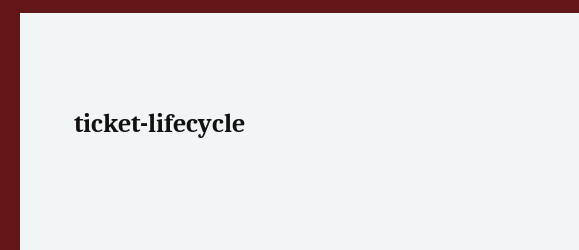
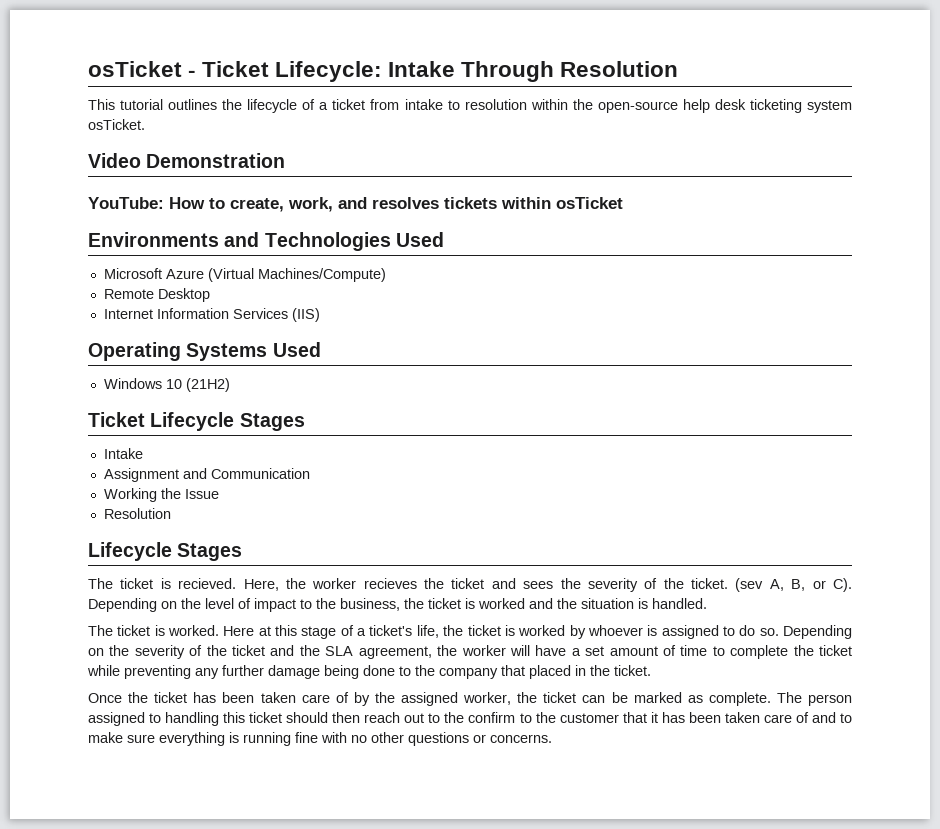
[74,113,245,138] ticket-lifecycle -> [88,61,679,82] [88,99,852,113] [88,119,145,130] [88,153,286,168] [88,197,623,212] [88,232,444,251] [103,268,386,282] [103,288,210,302] [103,308,320,322] [88,342,321,361] [103,378,230,392] [88,412,305,431] [103,448,143,459] [103,468,310,482] [103,488,219,502] [103,508,171,519] [88,542,243,561] [88,578,853,592] [88,598,707,612] [88,625,852,639] [88,645,852,659] [87,665,651,679] [88,692,853,706] [88,712,853,726] [88,732,552,746] osTicket - Ticket Lifecycle: Intake Through Resolution // This tutorial outlines the lifecycle of a ticket from intake to resolution within the open-source help desk ticketing system osTicket. // Video Demonstration // YouTube: How to create, work, and resolves tickets within osTicket // Environments and Technologies Used // Microsoft Azure (Virtual Machines/Compute) // Remote Desktop // Internet Information Services (IIS) // Operating Systems Used // Windows 10 (21H2) // Ticket Lifecycle Stages // Intake // Assignment and Communication // Working the Issue // Resolution // Lifecycle Stages // The ticket is recieved. Here, the worker recieves the ticket and sees the severity of the ticket. (sev A, B, or C). Depending on the level of impact to the business, the ticket is worked and the situation is handled. // The ticket is worked. Here at this stage of a ticket's life, the ticket is worked by whoever is assigned to do so. Depending on the severity of the ticket and the SLA agreement, the worker will have a set amount of time to complete the ticket while preventing any further damage being done to the company that placed in the ticket. // Once the ticket has been taken care of by the assigned worker, the ticket can be marked as complete. The person assigned to handling this ticket should then reach out to the confirm to the customer that it has been taken care of and to make sure everything is running fine with no other questions or concerns.

